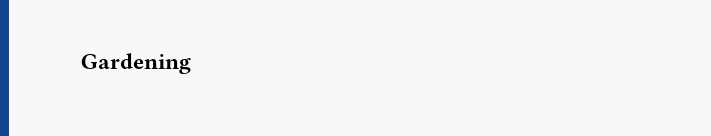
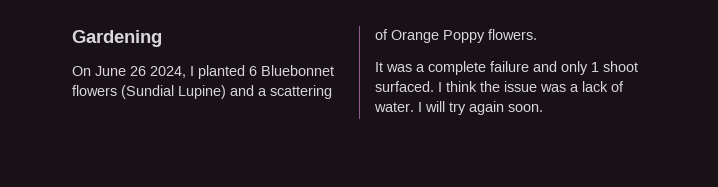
(191, 63) none -> [72,65,334,79] [72,85,332,99] [375,29,537,43] [375,61,638,75] [375,81,624,92] [374,101,543,115] // On June 26 2024, I planted 6 Bluebonnet flowers (Sundial Lupine) and a scattering of Orange Poppy flowers. // It was a complete failure and only 1 shoot surfaced. I think the issue was a lack of water. I will try again soon.

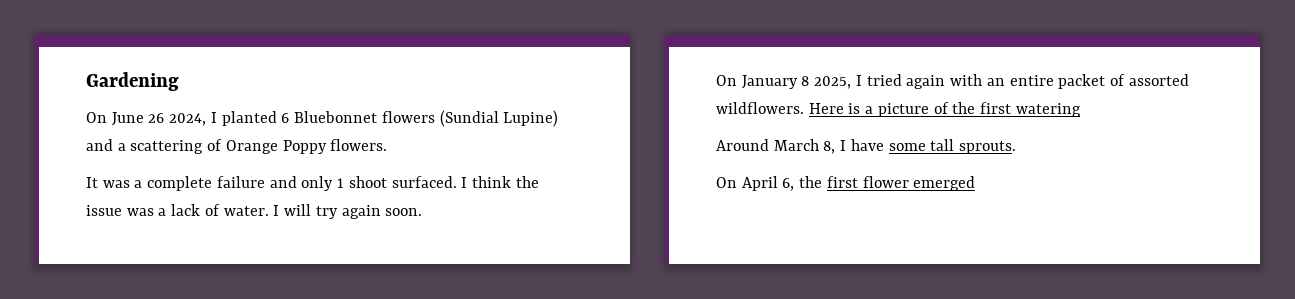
(543, 108) none -> [716,74,1189,89] [716,102,1081,117] [716,139,1017,154] [716,176,976,191] // On January 8 2025, I tried again with an entire packet of assorted wildflowers. Here is a picture of the first watering // Around March 8, I have some tall sprouts. // On April 6, the first flower emerged

